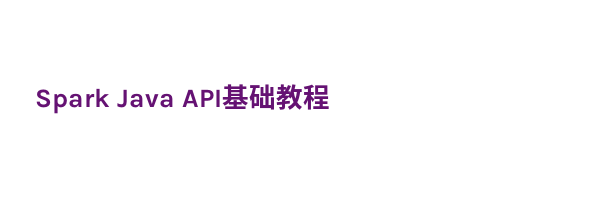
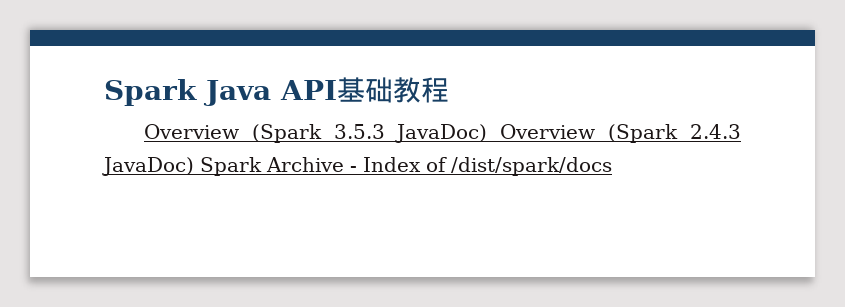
(331, 97) none -> [143,124,741,143] [102,157,612,176] // Overview (Spark 3.5.3 JavaDoc) Overview (Spark 2.4.3 JavaDoc) Spark Archive - Index of /dist/spark/docs

